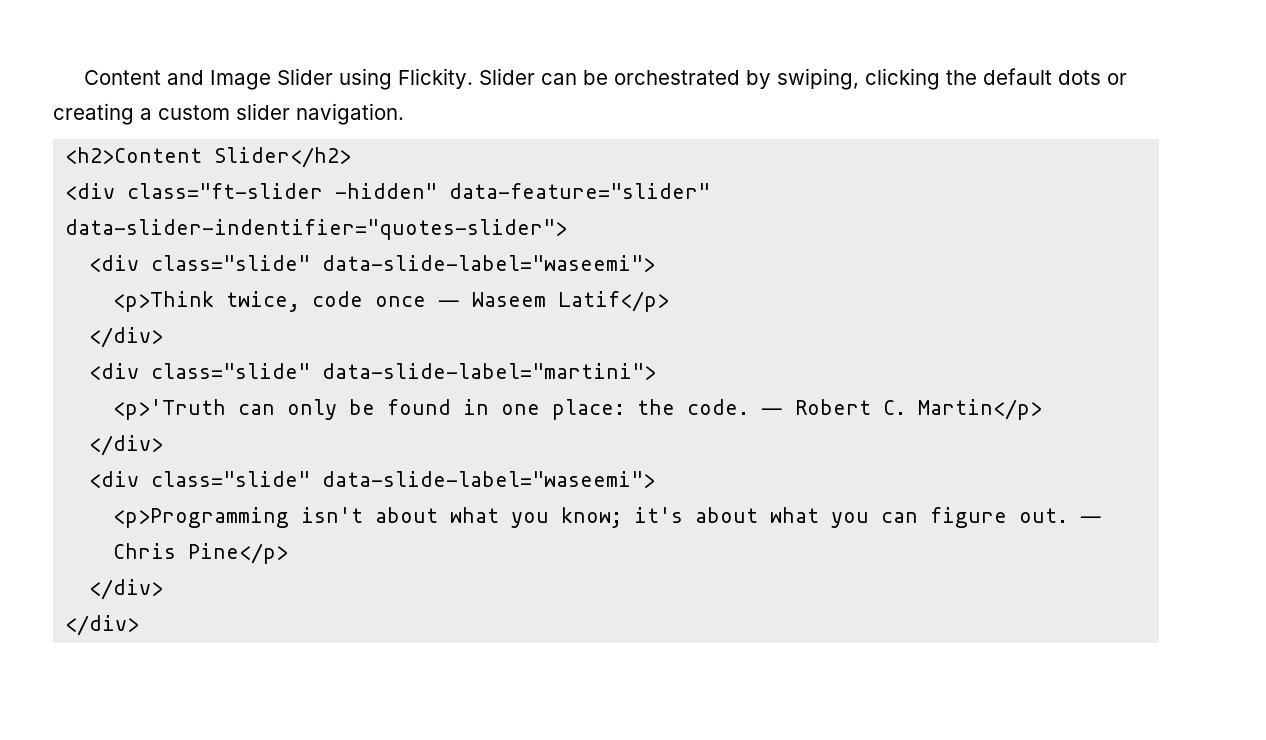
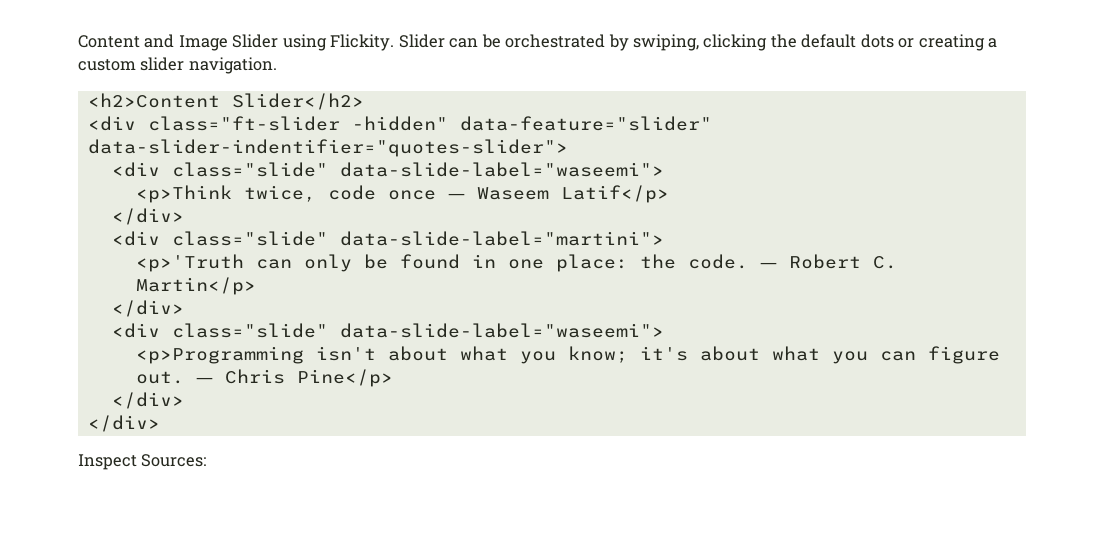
(140, 625) none -> [78,454,207,470] // Inspect Sources:

